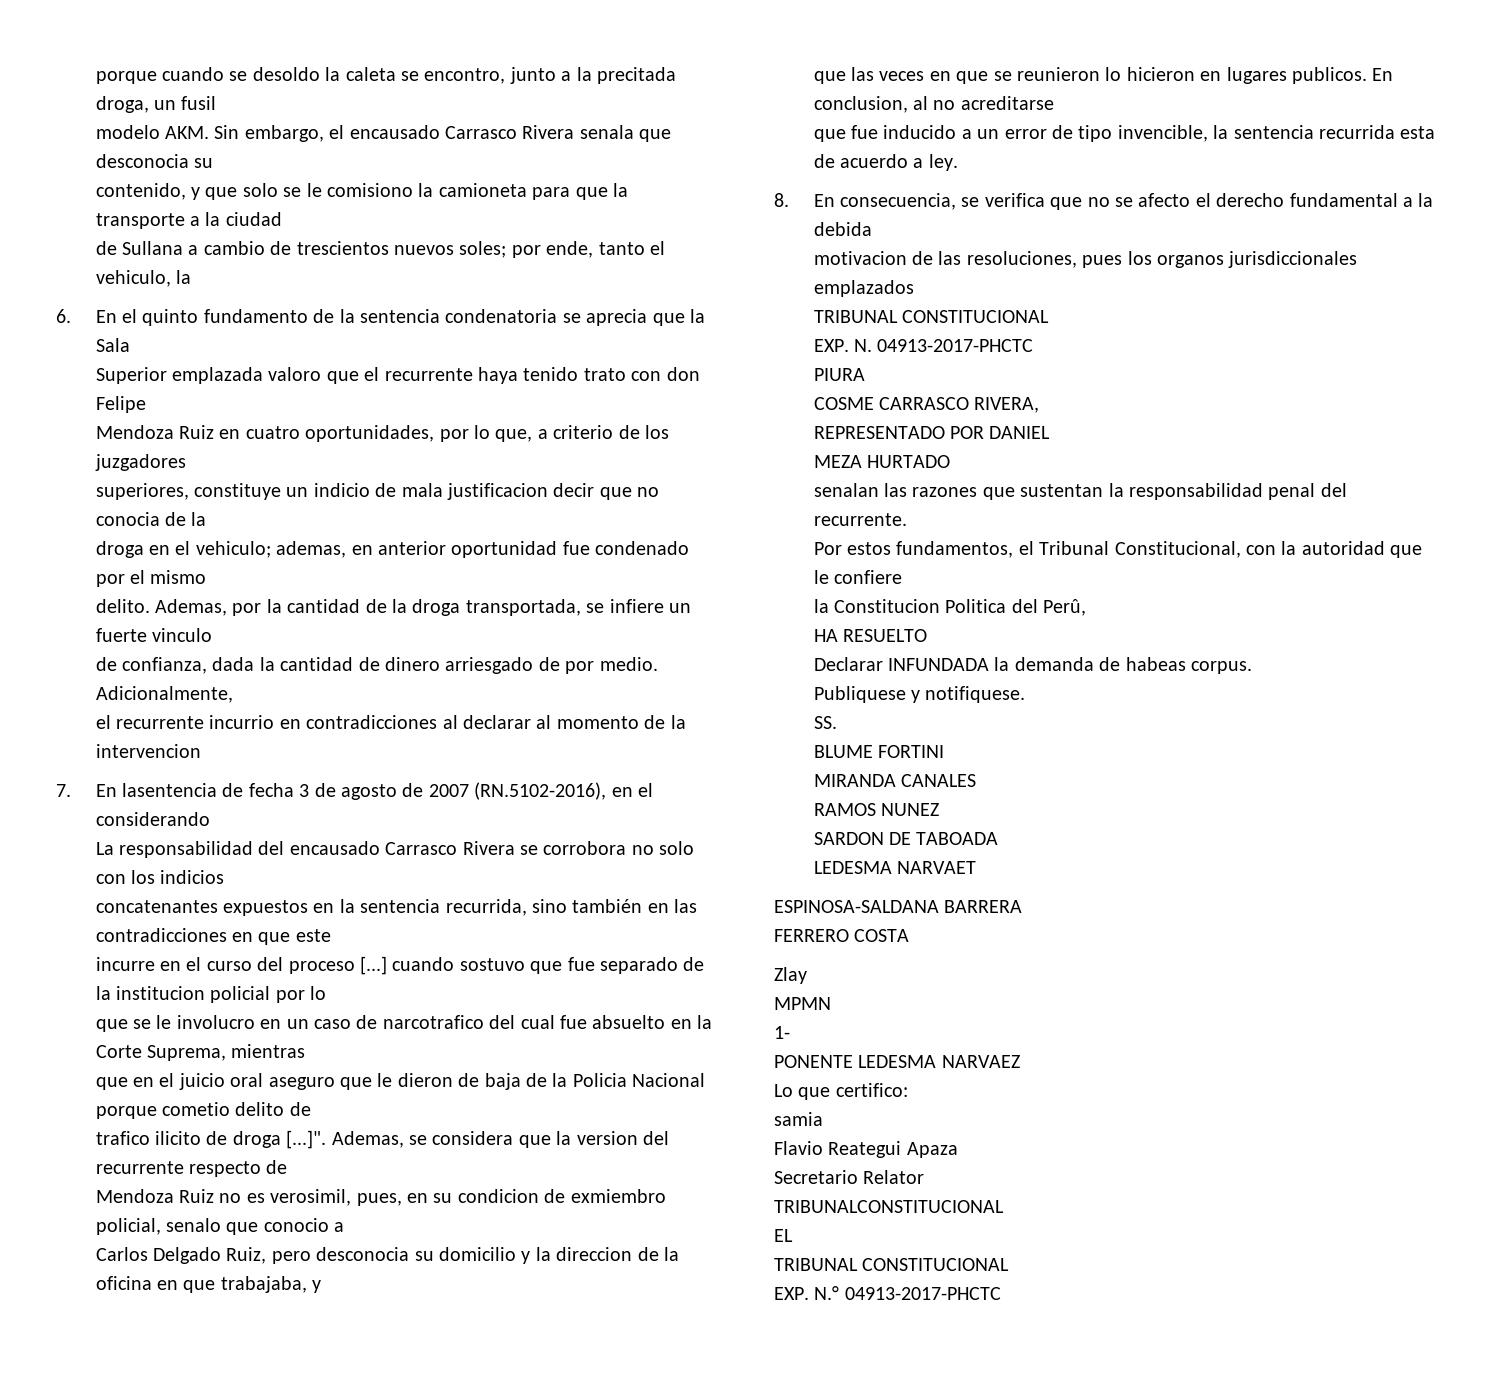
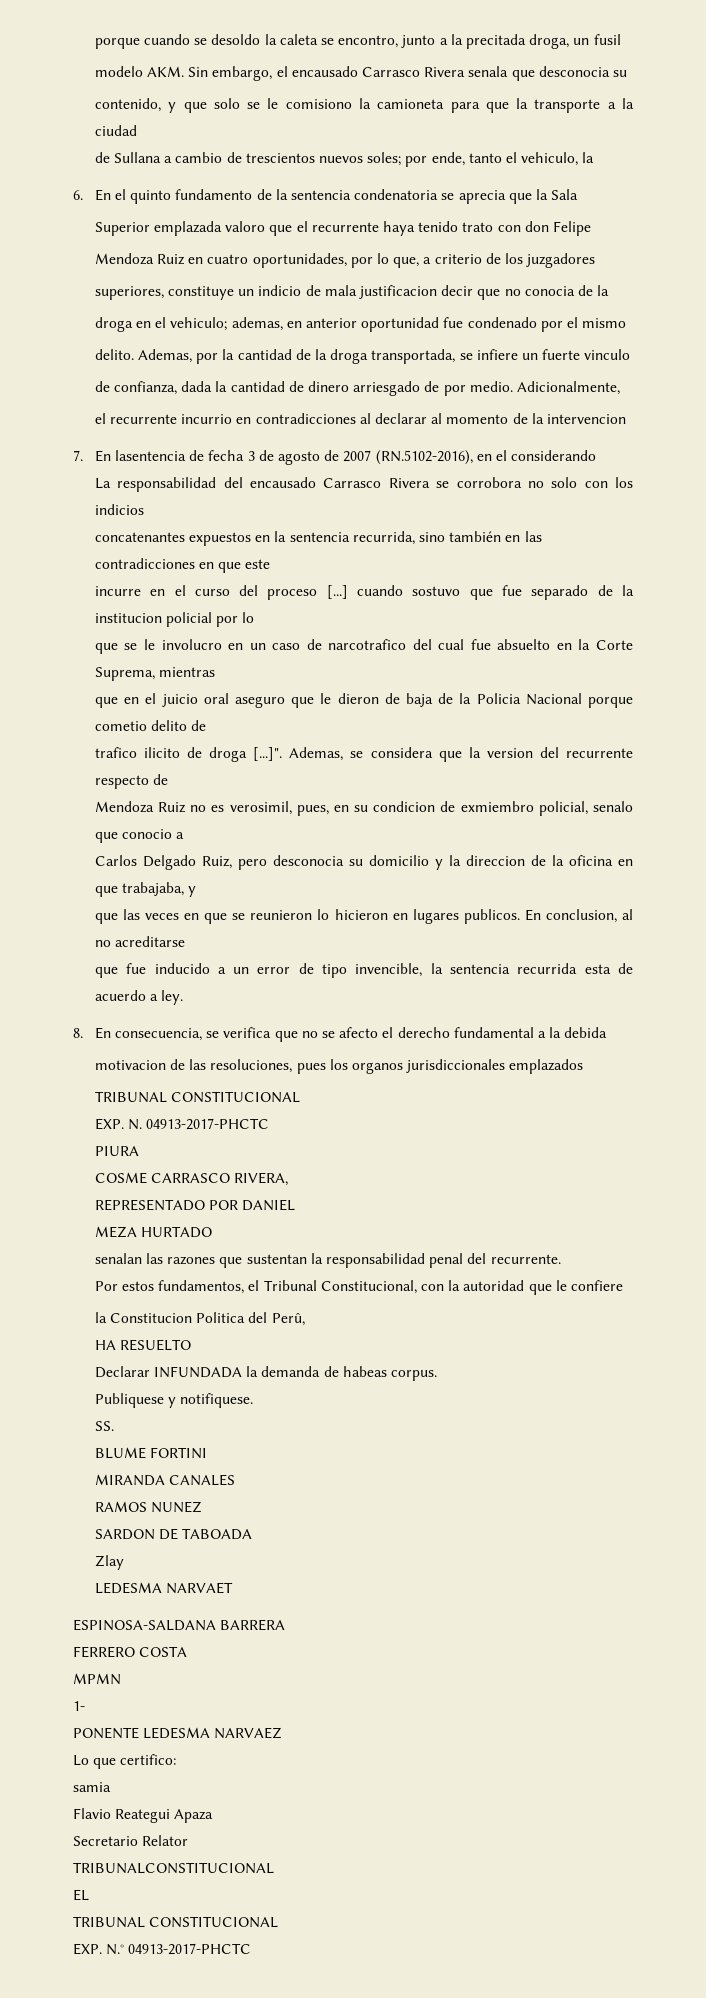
(999, 838) none -> [94,1555,124,1570] // Zlay
[774,967,807,984] // Zlay -> (188, 1651) none

